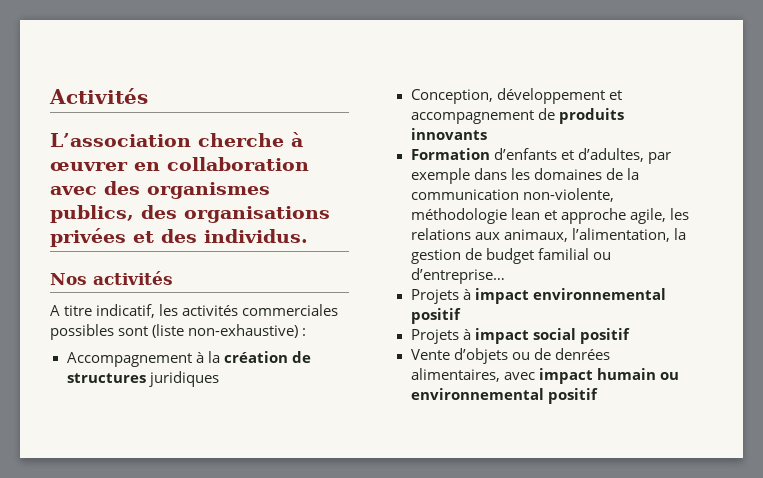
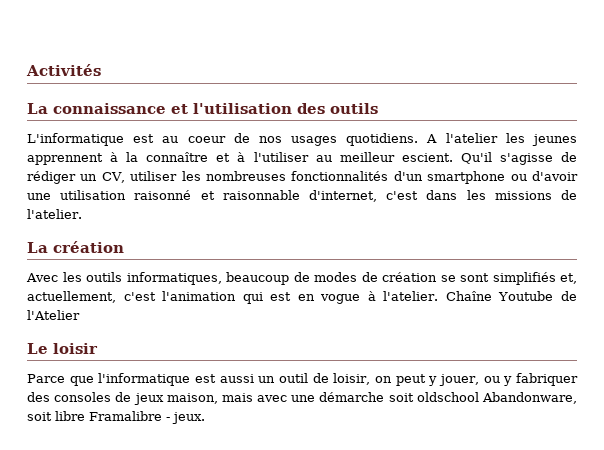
[50,132,303,147] [50,157,309,171] [50,181,270,199] [50,205,330,223] [50,228,308,247] [50,271,173,285] [50,304,339,318] [50,324,307,340] [66,351,311,367] [66,371,219,387] [410,88,622,104] [410,108,624,124] [410,128,487,140] [410,148,671,164] [410,168,639,184] [410,188,614,202] [410,208,689,224] [410,228,686,242] [410,248,611,264] [410,268,505,284] [410,288,666,304] [410,308,461,324] [410,328,630,344] [410,348,610,364] [410,368,679,384] [410,388,598,404] L’association cherche à œuvrer en collaboration avec des organismes publics, des organisations privées et des individus. // Nos activités // A titre indicatif, les activités commerciales possibles sont (liste non-exhaustive) : // Accompagnement à la création de structures juridiques // Conception, développement et accompagnement de produits innovants // Formation d’enfants et d’adultes, par exemple dans les domaines de la communication non-violente, méthodologie lean et approche agile, les relations aux animaux, l’alimentation, la gestion de budget familial ou d’entreprise… // Projets à impact environnemental positif // Projets à impact social positif // Vente d’objets ou de denrées alimentaires, avec impact humain ou environnemental positif -> [27,103,378,114] [27,133,577,146] [27,152,577,165] [27,171,578,184] [27,190,577,202] [27,209,82,219] [27,241,124,253] [26,272,577,285] [27,291,577,304] [27,310,80,320] [27,343,98,354] [27,373,578,386] [27,392,577,405] [27,411,205,424] La connaissance et l'utilisation des outils // L'informatique est au coeur de nos usages quotidiens. A l'atelier les jeunes apprennent à la connaître et à l'utiliser au meilleur escient. Qu'il s'agisse de rédiger un CV, utiliser les nombreuses fonctionnalités d'un smartphone ou d'avoir une utilisation raisonné et raisonnable d'internet, c'est dans les missions de l'atelier. // La création // Avec les outils informatiques, beaucoup de modes de création se sont simplifiés et, actuellement, c'est l'animation qui est en vogue à l'atelier. Chaîne Youtube de l'Atelier // Le loisir // Parce que l'informatique est aussi un outil de loisir, on peut y jouer, ou y fabriquer des consoles de jeux maison, mais avec une démarche soit oldschool Abandonware, soit libre Framalibre - jeux.

